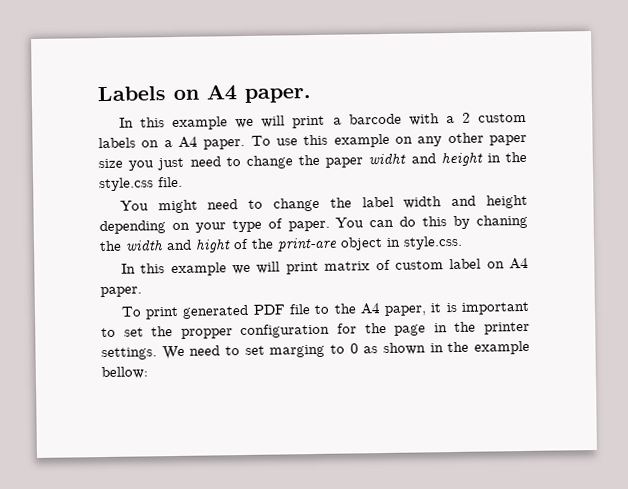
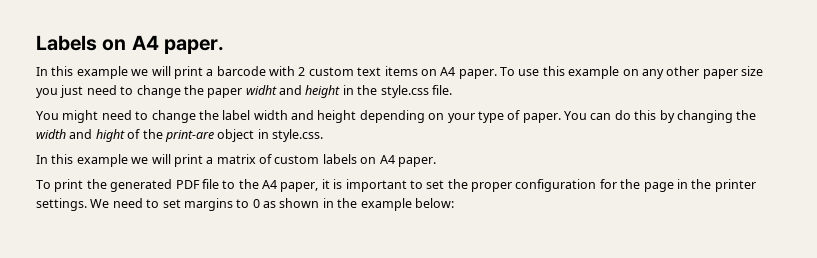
[445,115,455,124] a -> (295, 71) none
[98,137,173,149] labels on a -> [357,66,437,76] text items on
[476,214,529,229] chaning -> [676,110,733,123] changing
(319, 268) none -> [206,157,214,164] a
[449,258,482,270] label -> [322,154,357,164] labels
(180, 313) none -> [86,179,107,189] the
[180,328,233,339] propper -> [471,182,512,192] proper
[269,344,326,358] marging -> [183,198,233,211] margins
[101,366,148,380] bellow: -> [414,198,454,208] below:

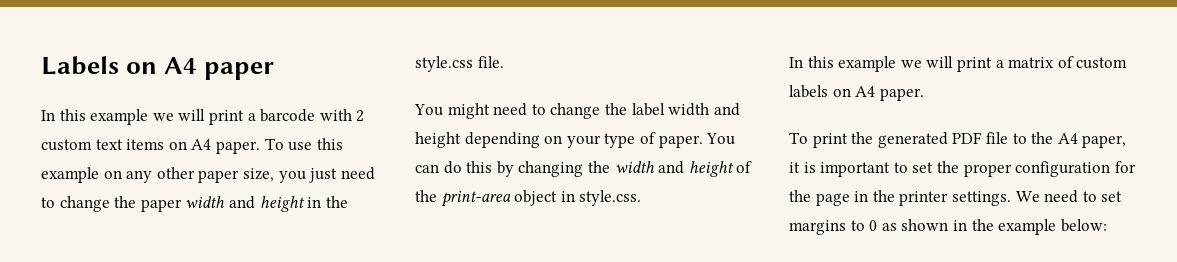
[164,39,225,54] paper. -> [204,62,275,80] paper
[741,66,763,76] size -> [242,168,274,182] size,
[245,85,277,95] widht -> [185,196,225,208] width
[95,129,125,142] hight -> [688,161,734,177] height
[164,130,214,142] print-are -> [440,191,511,207] print-area

